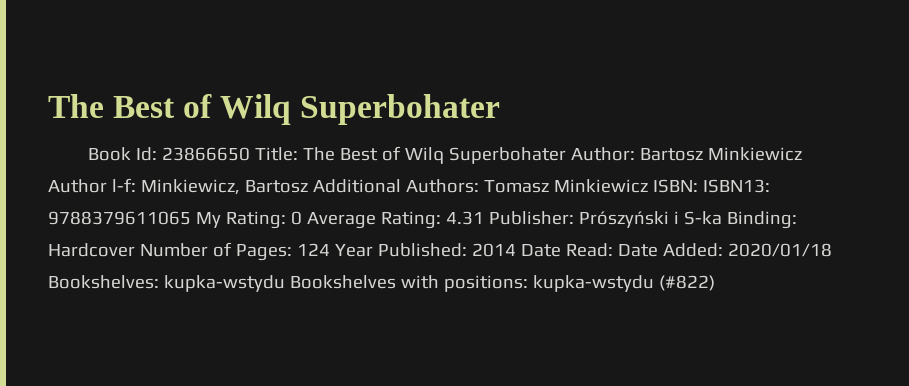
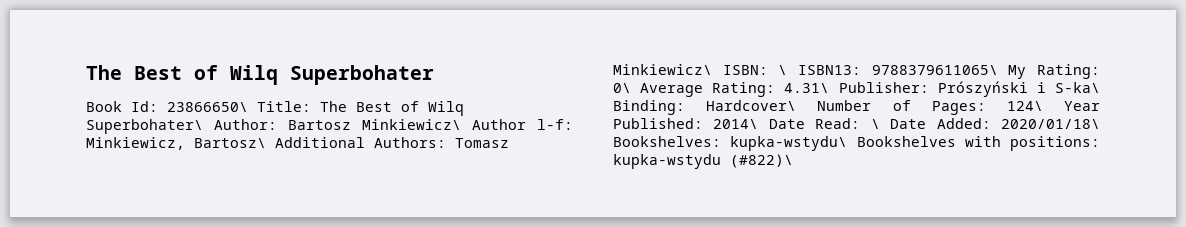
[162,147,251,161] 23866650 -> [167,102,248,112] 23866650\
[449,147,567,164] Superbohater -> [86,119,203,134] Superbohater\
[707,147,802,161] Minkiewicz -> [362,119,461,130] Minkiewicz\
[244,180,308,193] Bartosz -> [194,138,266,148] Bartosz\
[553,179,770,193] [48,211,191,225] Minkiewicz ISBN: ISBN13: 9788379611065 -> [613,64,998,75] Minkiewicz\ ISBN: \ ISBN13: 9788379611065\
[290,211,302,225] 0 -> [613,83,631,93] 0\
[445,211,484,225] 4.31 -> [784,83,830,93] 4.31\
[683,211,797,229] [48,243,135,257] S-ka Binding: Hardcover -> [1055,82,1100,93] [613,100,797,115] S-ka\ Binding: Hardcover\
[296,243,330,256] 124 -> [1006,101,1043,111] 124\
[471,243,516,257] 2014 -> [713,119,759,129] 2014\
(613, 250) none -> [870,119,880,129] \
[727,243,832,257] [48,275,285,292] 2020/01/18 Bookshelves: kupka-wstydu -> [1001,119,1100,129] [613,136,848,151] 2020/01/18\ Bookshelves: kupka-wstydu\
[658,275,715,291] (#822) -> [730,154,793,168] (#822)\

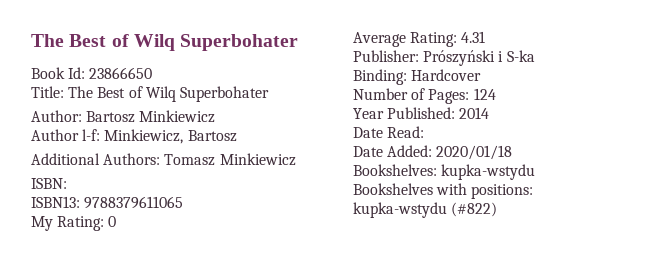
[167,102,248,112] 23866650\ -> [89,67,153,79] 23866650 //
[86,119,203,134] Superbohater\ -> [179,86,269,102] Superbohater //
[362,119,461,130] Minkiewicz\ -> [139,110,216,123] Minkiewicz //
[194,138,266,148] Bartosz\ -> [187,130,237,142] Bartosz //
[613,64,712,75] Minkiewicz\ -> [219,153,296,166] Minkiewicz //
[778,65,998,75] \ ISBN13: 9788379611065\ -> [31,196,184,209] // ISBN13: 9788379611065 //
[613,83,631,93] 0\ -> [108,216,117,227] 0 //
[784,83,830,93] 4.31\ -> [461,31,486,43] 4.31 //
[1055,82,1100,93] [613,100,797,115] S-ka\ Binding: Hardcover\ -> [506,50,535,62] [353,69,482,85] S-ka // Binding: Hardcover //
[1006,101,1043,111] 124\ -> [473,88,496,100] 124 //
[713,119,759,129] 2014\ -> [459,107,490,119] 2014 //
[870,119,880,129] \ -> (425, 132) //
[1001,119,1100,129] [613,136,848,151] 2020/01/18\ Bookshelves: kupka-wstydu\ -> [436,145,513,160] [353,164,536,180] 2020/01/18 // Bookshelves: kupka-wstydu //
[730,154,793,168] (#822)\ -> [451,202,498,217] (#822)

